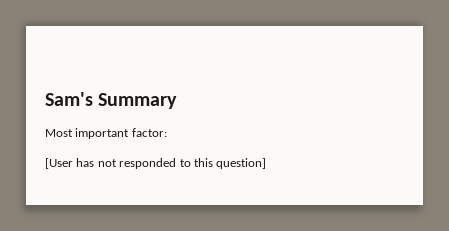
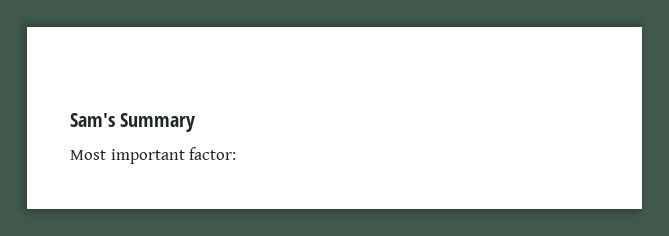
[45,158,267,169] // [User has not responded to this question] -> (237, 153) none

